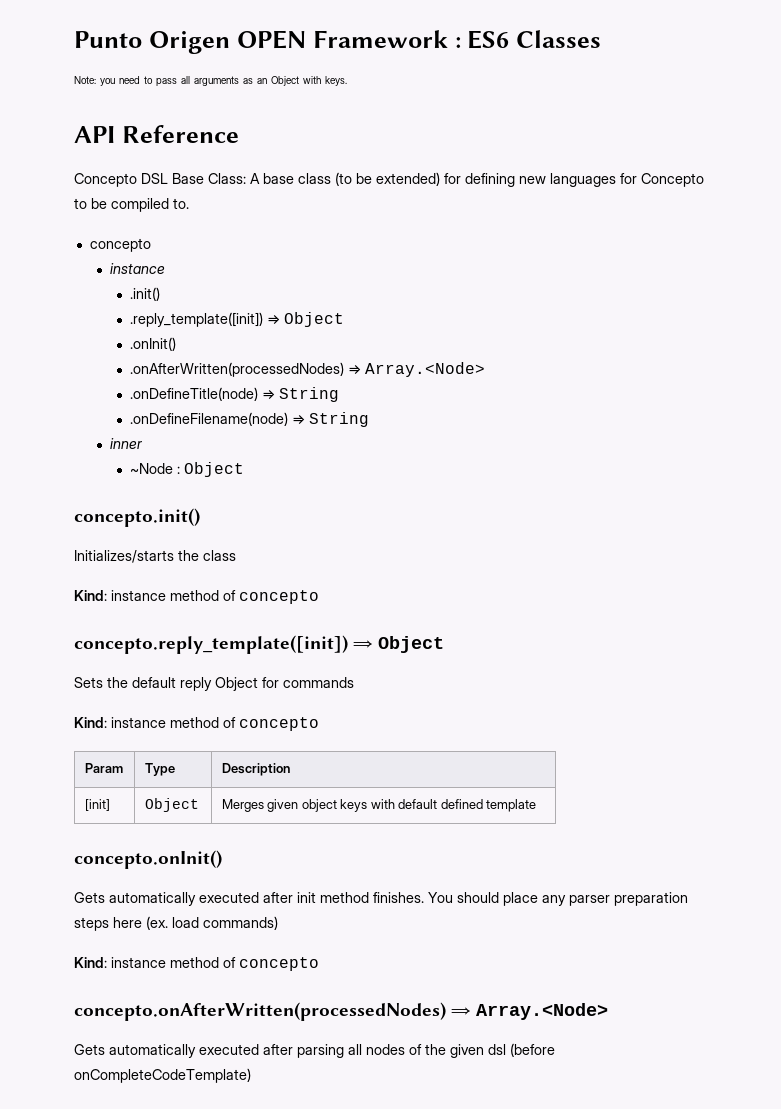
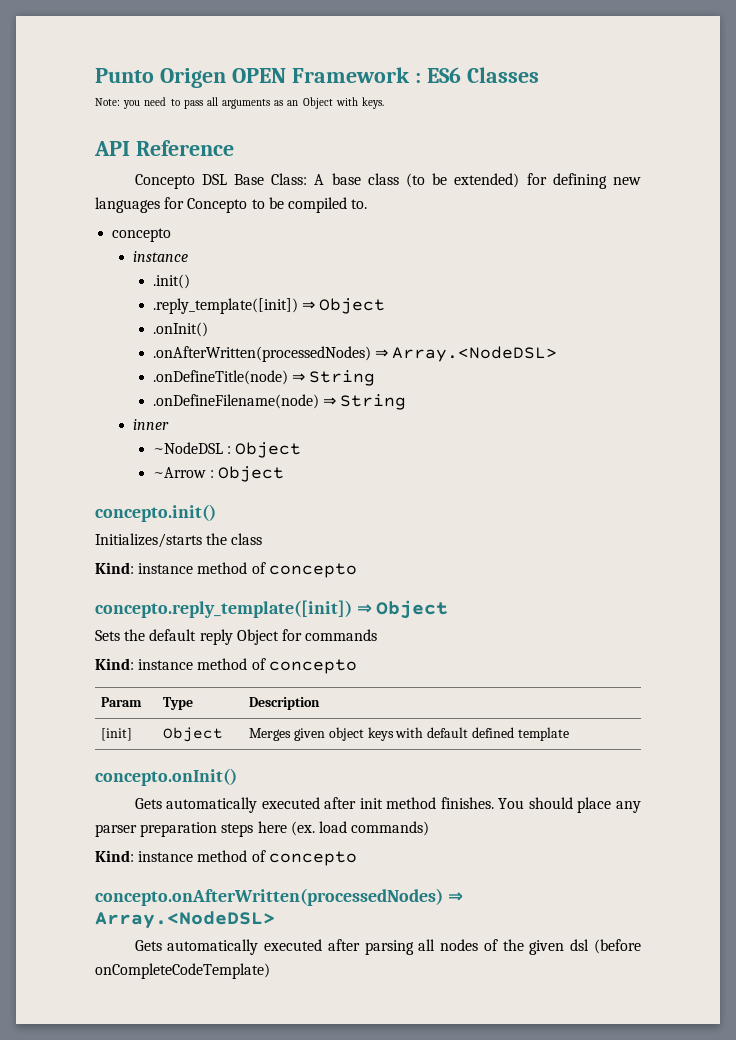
[365,362,486,377] Array.<Node> -> [392,346,558,362] Array.<NodeDSL>
[130,463,174,474] ~Node -> [153,442,302,458] [153,467,207,478] ~NodeDSL : Object // ~Arrow
[476,1003,609,1020] Array.<Node> -> [95,911,275,929] Array.<NodeDSL>

